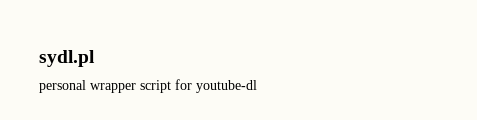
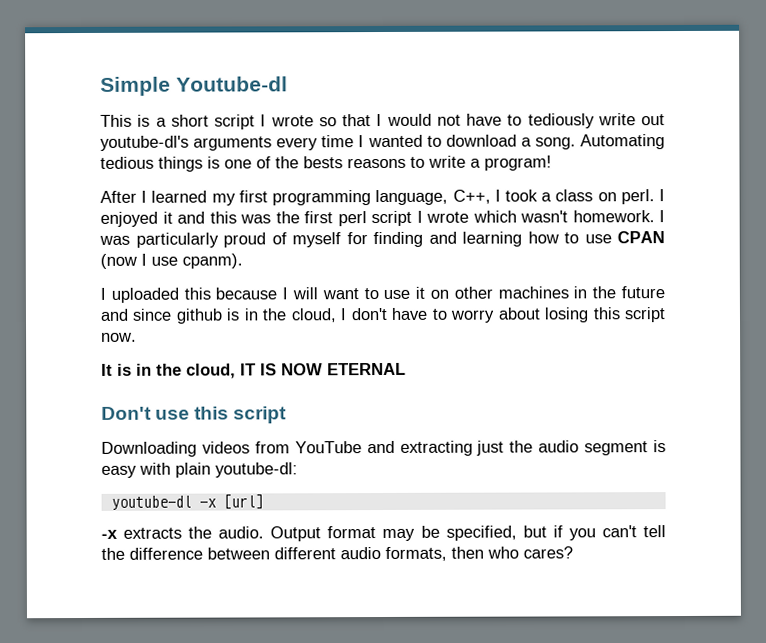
[39,50,95,67] [39,79,257,93] sydl.pl // personal wrapper script for youtube-dl -> [100,76,288,96] [100,113,665,130] [100,134,666,151] [100,155,552,172] [100,189,665,206] [100,210,665,227] [99,231,665,248] [100,253,243,269] [100,286,665,303] [100,307,666,324] [101,332,137,342] [101,362,406,379] [101,406,288,424] [101,440,666,457] [101,462,298,478] [110,494,264,510] [101,525,667,542] [101,546,573,561] Simple Youtube-dl // This is a short script I wrote so that I would not have to tediously write out youtube-dl's arguments every time I wanted to download a song. Automating tedious things is one of the bests reasons to write a program! // After I learned my first programming language, C++, I took a class on perl. I enjoyed it and this was the first perl script I wrote which wasn't homework. I was particularly proud of myself for finding and learning how to use CPAN (now I use cpanm). // I uploaded this because I will want to use it on other machines in the future and since github is in the cloud, I don't have to worry about losing this script now. // It is in the cloud, IT IS NOW ETERNAL // Don't use this script // Downloading videos from YouTube and extracting just the audio segment is easy with plain youtube-dl: // youtube-dl -x [url] // -x extracts the audio. Output format may be specified, but if you can't tell the difference between different audio formats, then who cares?

